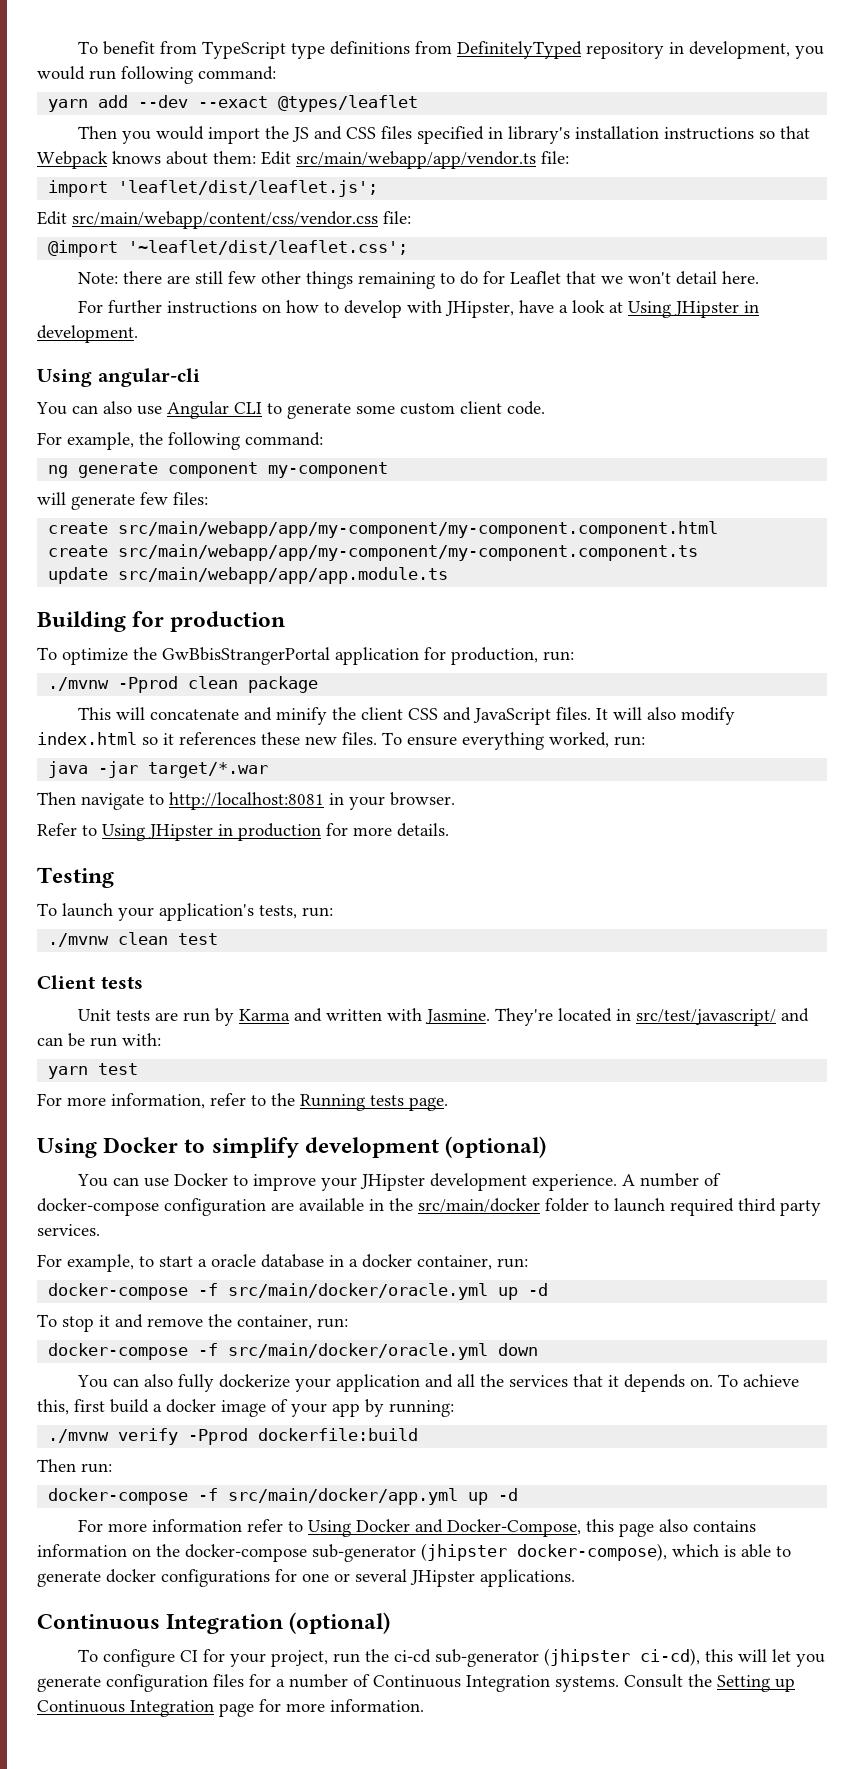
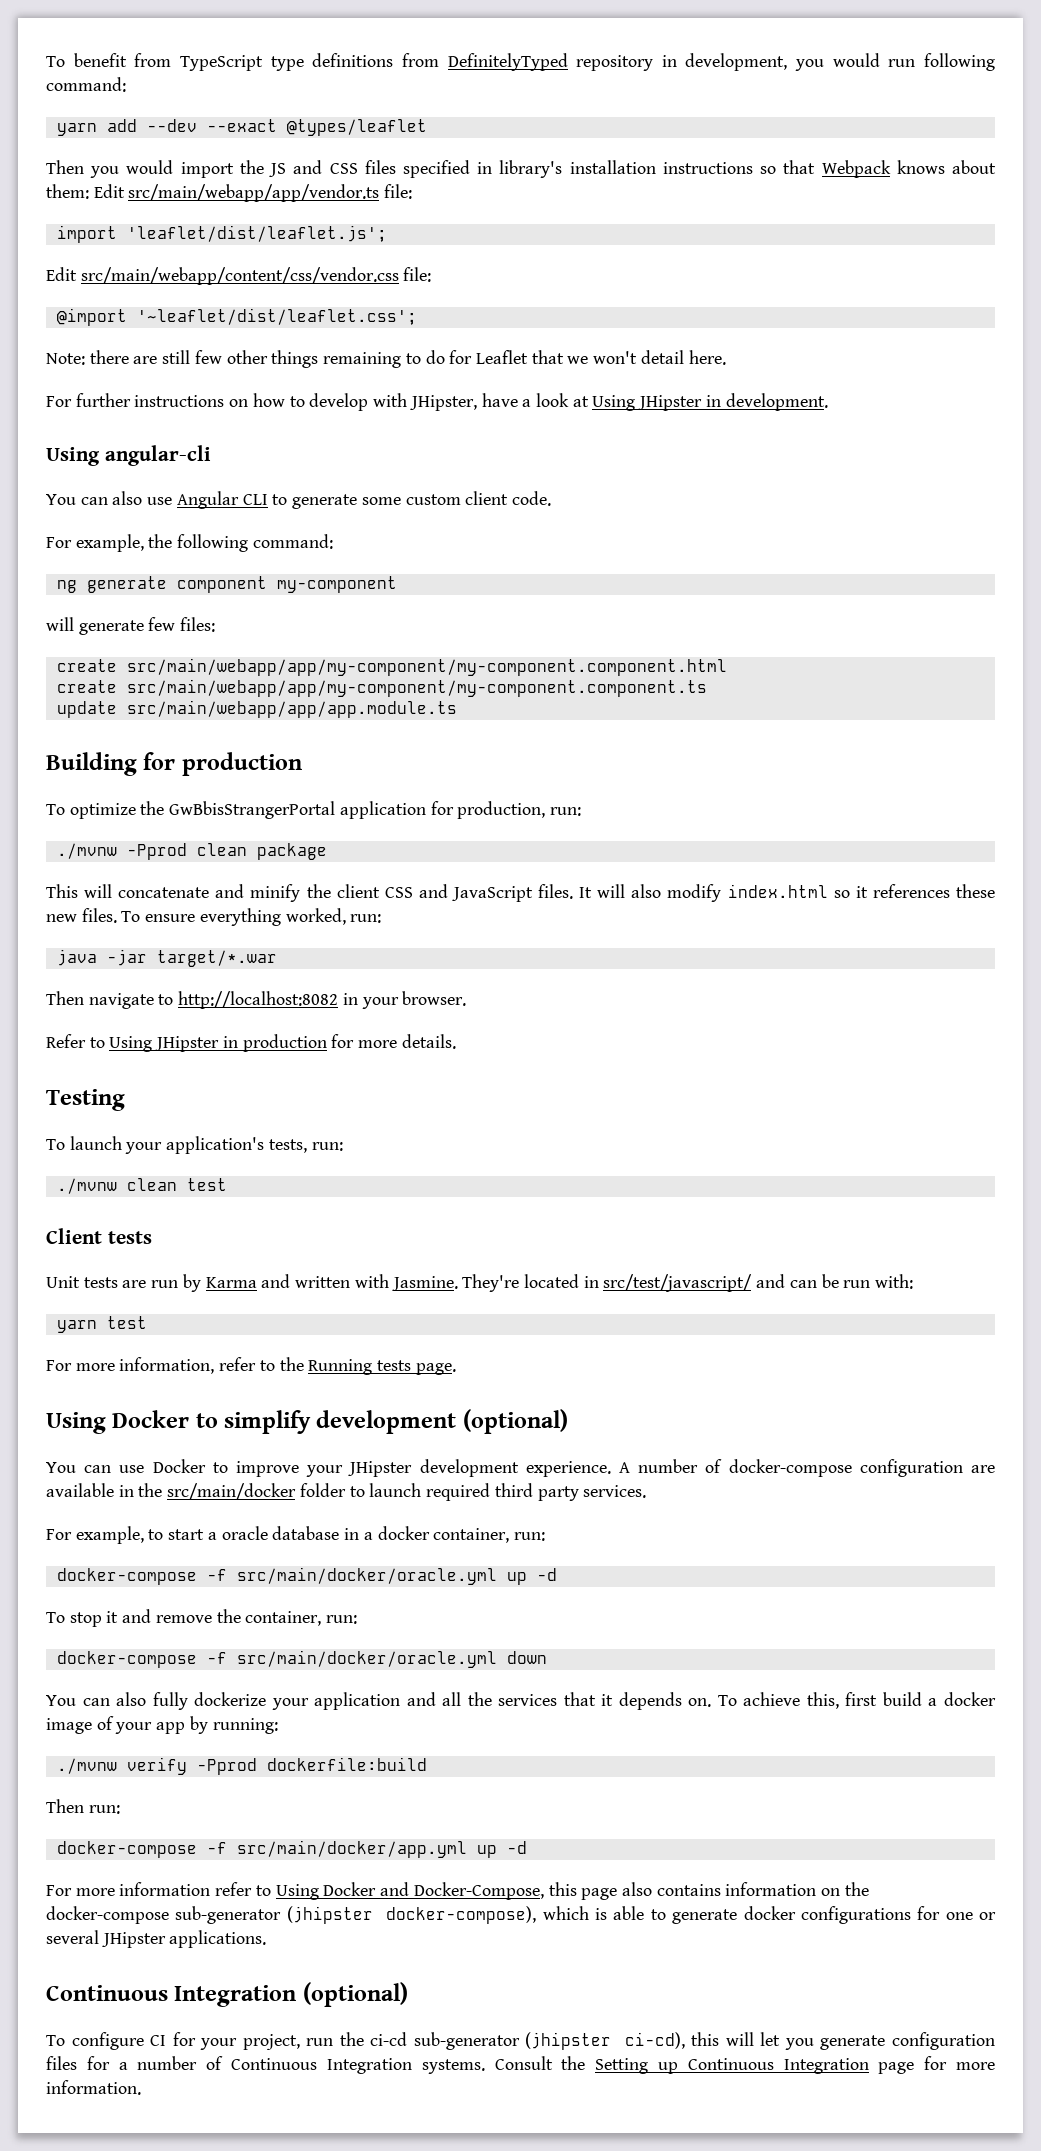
[169,792,324,810] http://localhost:8081 -> [178,991,339,1009] http://localhost:8082

